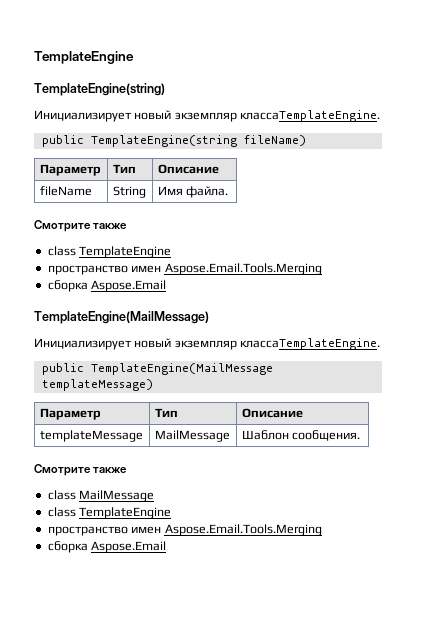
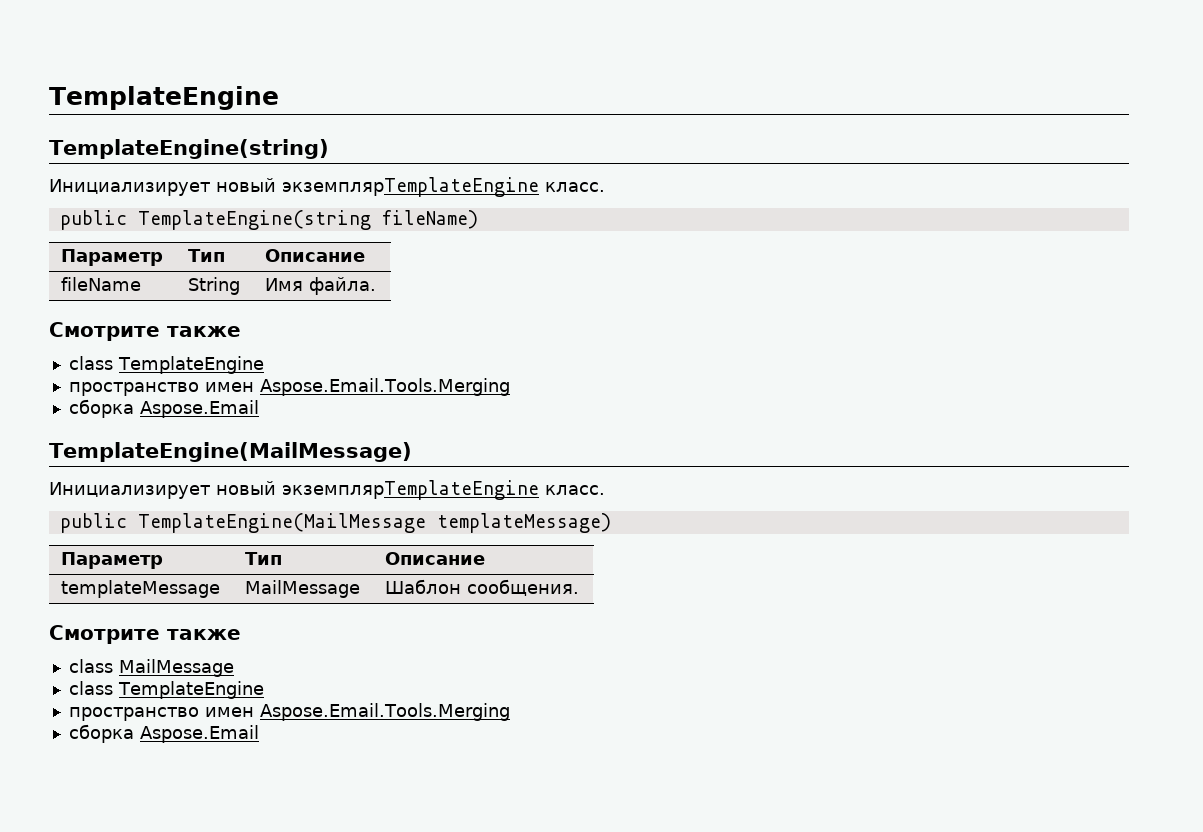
[174,110,381,122] экземпляр классаTemplateEngine. -> [282,177,605,197] экземплярTemplateEngine класс.
[174,338,381,350] экземпляр классаTemplateEngine. -> [282,480,605,500] экземплярTemplateEngine класс.

